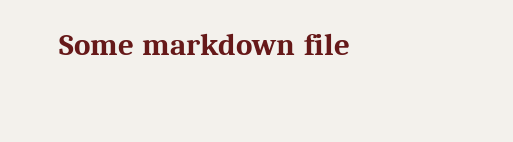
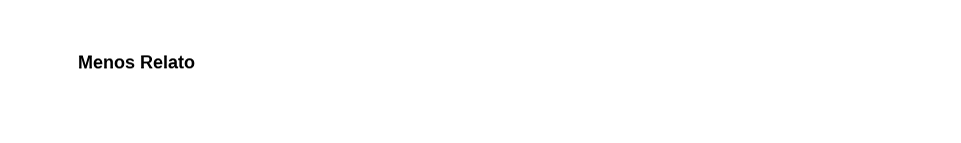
[59,33,350,55] Some markdown file -> [77,55,195,69] Menos Relato

